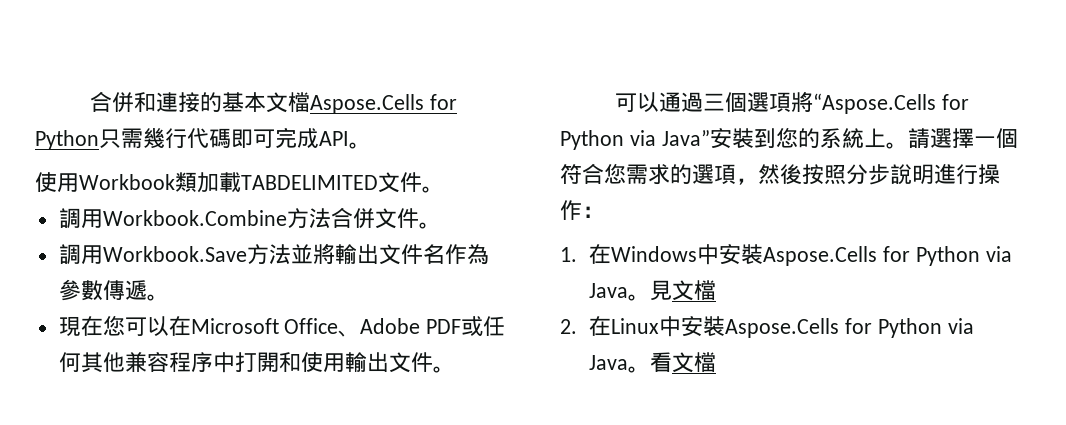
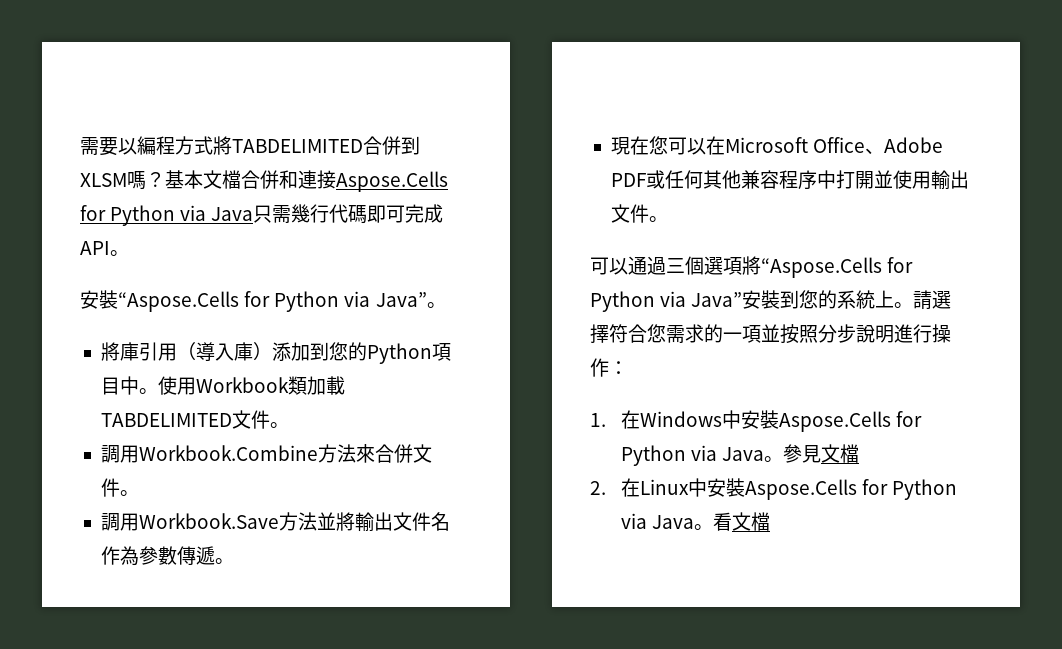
[89,91,457,114] [35,130,99,150] 合併和連接的基本文檔Aspose.Cells for Python -> [80,136,420,156] [80,170,448,192] [80,205,254,226] 需要以編程方式將TABDELIMITED合併到XLSM嗎？基本文檔合併和連接Aspose.Cells for Python via Java
(371, 145) none -> [80,290,446,312] [100,342,451,364] [100,376,158,395] 安裝“Aspose.Cells for Python via Java”。 // 將庫引用（導入庫）添加到您的Python項目中。
(331, 218) none -> [355,444,375,463] 來
[278,352,301,372] 和 -> [873,170,893,188] 並
[973,128,1018,148] 一個 -> (609, 334) none
[692,164,802,185] 選項，然後 -> [723,324,780,343] 一項並
(651, 297) none -> [783,444,803,463] 參

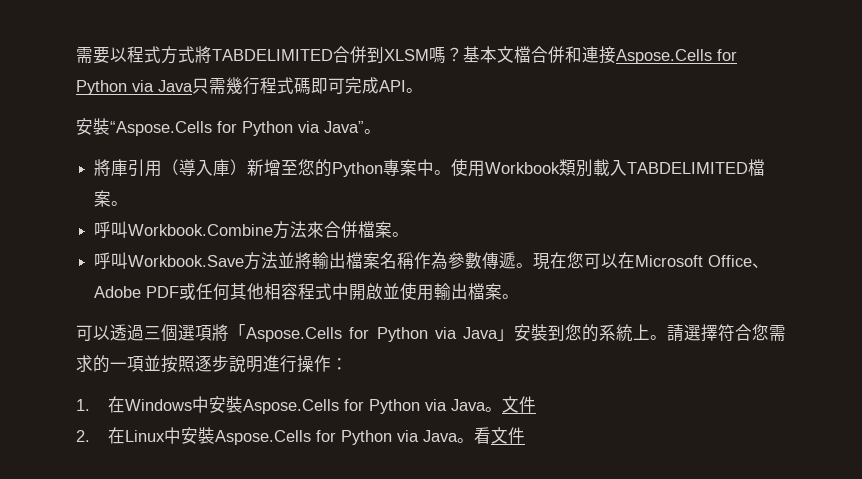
[137,136,175,155] 編程 -> [127,46,161,63] 程式
[329,204,349,223] 代 -> [260,77,294,94] 程式
[271,342,329,361] 添加到 -> [247,159,299,176] 新增至
[431,343,451,361] [100,377,120,395] 項目 -> [383,159,418,176] 專案
[306,376,345,395] [100,410,289,429] [100,445,139,463] 加載TABDELIMITED文件。 // 調用 -> [576,159,766,177] [94,190,129,207] [94,221,129,238] 別載入TABDELIMITED檔案。 // 呼叫
[412,444,432,463] [100,478,139,497] [100,513,139,531] 文件。 // 調用 -> [358,221,410,238] [94,252,129,269] 檔案。 // 呼叫
[392,512,450,531] 文件名 -> [346,252,415,269] 檔案名稱
(234, 561) // -> (534, 265) none
[740,170,874,190] 兼容程序中打開 -> [264,283,384,301] 相容程式中開啟
[610,204,649,223] 文件 -> [468,283,503,300] 檔案
[628,256,647,275] 通 -> [110,324,127,341] 透
[761,257,914,278] [590,291,743,312] “Aspose.Cells for Python via Java” -> [229,324,514,342] 「Aspose.Cells for Python via Java」
[818,324,837,343] 分 -> [195,355,212,372] 逐
[783,444,860,463] 參見文檔 -> [502,396,537,413] 文件
[751,512,771,531] 檔 -> [508,427,526,444] 件

